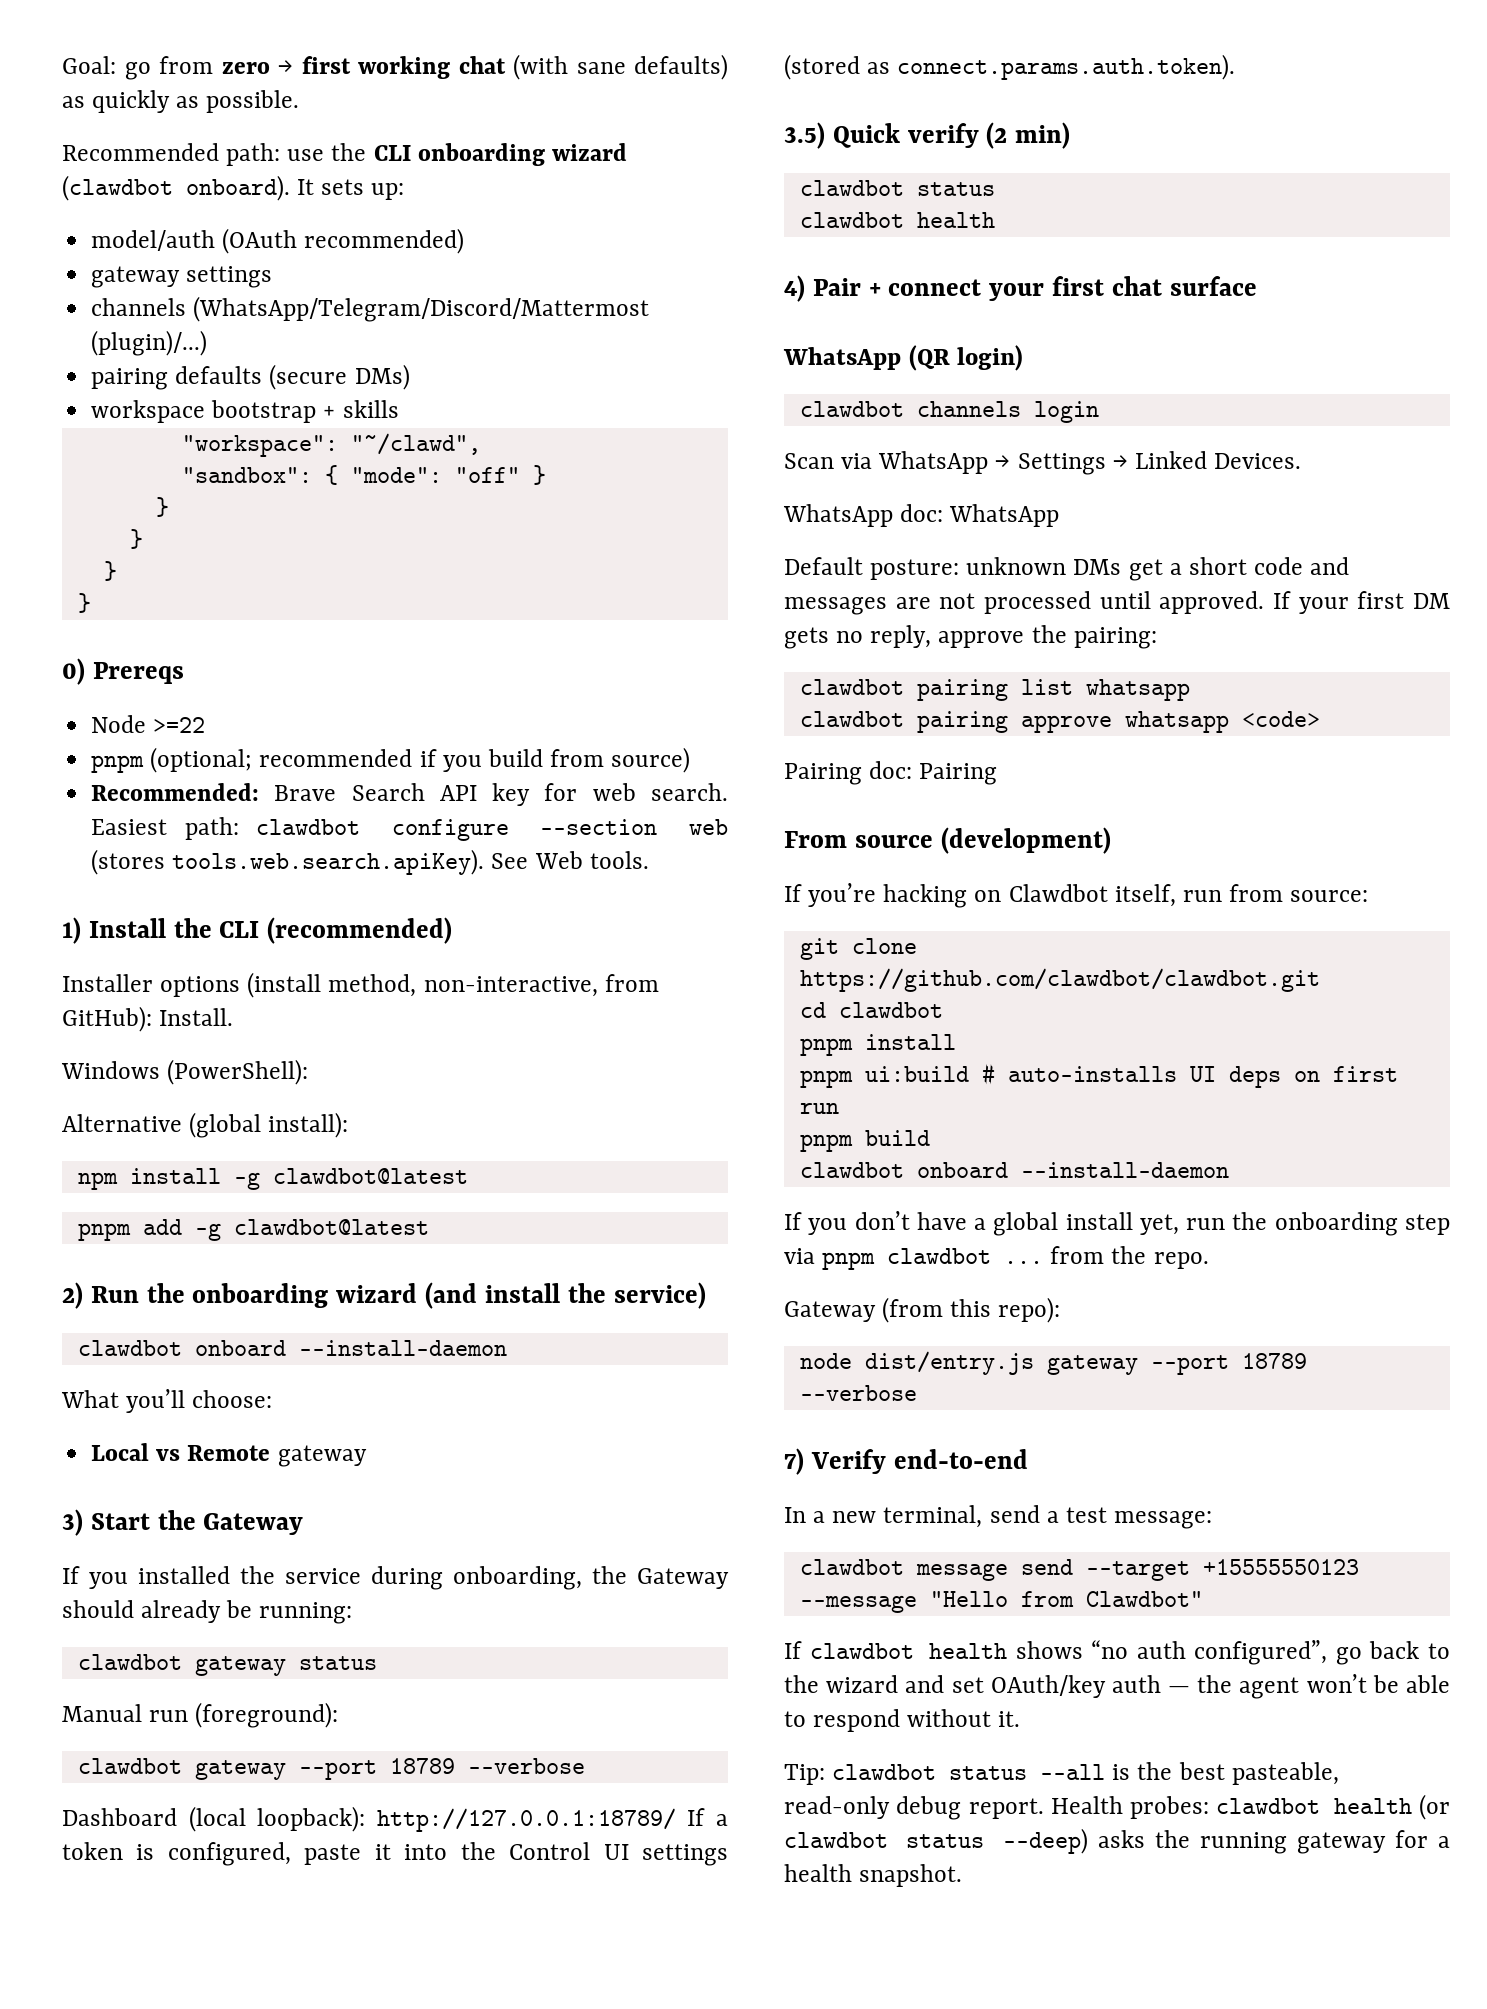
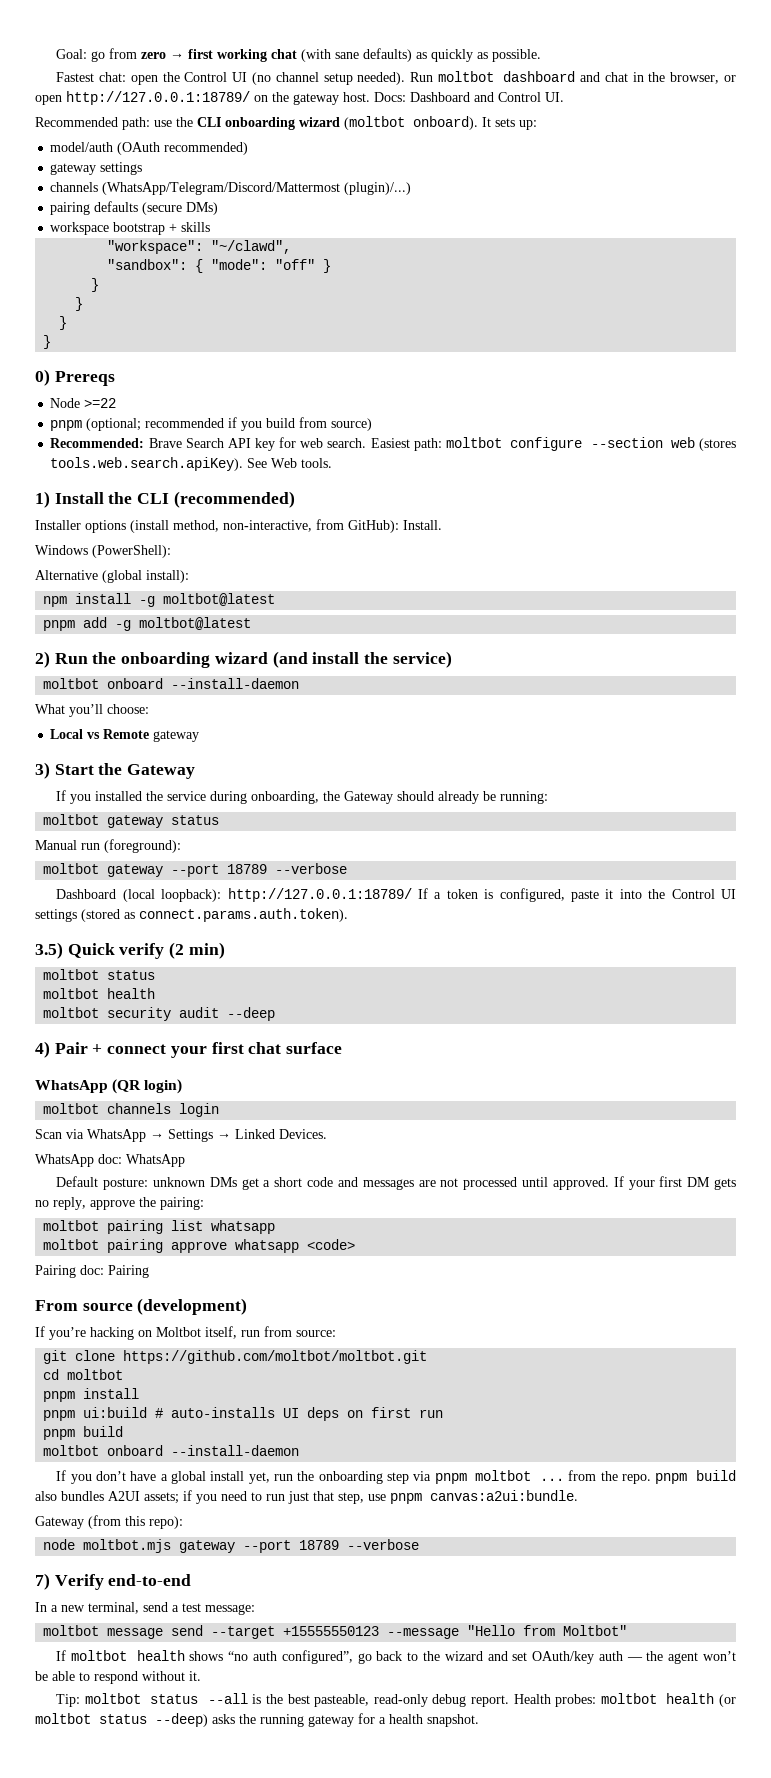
(300, 101) none -> [56,71,736,85] [35,91,564,105] // Fastest chat: open the Control UI (no channel setup needed). Run moltbot dashboard and chat in the browser, or open http://127.0.0.1:18789/ on the gateway host. Docs: Dashboard and Control UI.
[62,175,173,201] (clawdbot -> [344,116,405,130] (moltbot
[256,819,361,835] clawdbot -> [445,437,502,448] moltbot
[272,1168,468,1184] clawdbot@latest -> [163,593,276,606] moltbot@latest
[233,1219,429,1235] clawdbot@latest -> [139,617,252,630] moltbot@latest
[77,1340,182,1356] clawdbot -> [43,678,100,689] moltbot
[77,1654,182,1670] clawdbot -> [43,814,100,825] moltbot
[77,1758,182,1774] clawdbot -> [43,863,100,874] moltbot
[799,180,995,196] [799,212,995,228] clawdbot status // clawdbot health -> [43,969,156,980] [43,988,156,999] [43,1007,276,1021] moltbot status // moltbot health // moltbot security audit --deep
[799,401,904,417] clawdbot -> [43,1103,100,1114] moltbot
[799,679,904,695] clawdbot -> [43,1220,100,1231] moltbot
[799,711,904,727] clawdbot -> [43,1239,100,1250] moltbot
[1008,884,1108,902] Clawdbot -> [156,1327,201,1337] Moltbot
[799,968,1320,992] https://github.com/clawdbot/clawdbot.git -> [123,1350,428,1364] https://github.com/moltbot/moltbot.git
[838,1002,943,1018] clawdbot -> [67,1369,124,1380] moltbot
[799,1162,904,1178] clawdbot -> [43,1445,100,1456] moltbot
[887,1248,992,1264] clawdbot -> [475,1470,532,1481] moltbot
(1209, 1260) none -> [655,1470,737,1484] [35,1490,578,1504] pnpm build also bundles A2UI assets; if you need to run just that step, use pnpm canvas:a2ui:bundle.
[864,1351,1034,1375] dist/entry.js -> [83,1539,172,1553] moltbot.mjs
[799,1559,904,1575] clawdbot -> [43,1625,100,1636] moltbot
[1085,1591,1203,1607] [784,1641,914,1659] Clawdbot" // If clawdbot -> [563,1625,628,1636] [56,1650,128,1661] Moltbot" // If moltbot
[832,1764,937,1780] clawdbot -> [84,1693,141,1704] moltbot
[1216,1798,1321,1814] clawdbot -> [601,1693,658,1704] moltbot
[784,1832,888,1848] clawdbot -> [35,1713,91,1724] moltbot

